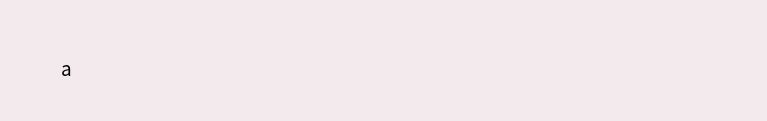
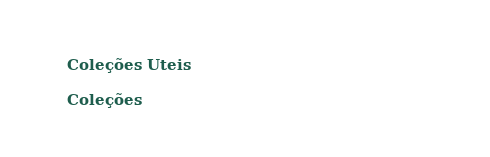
[61,65,72,76] a -> [67,58,191,73] [67,93,142,108] Coleções Uteis // Coleções

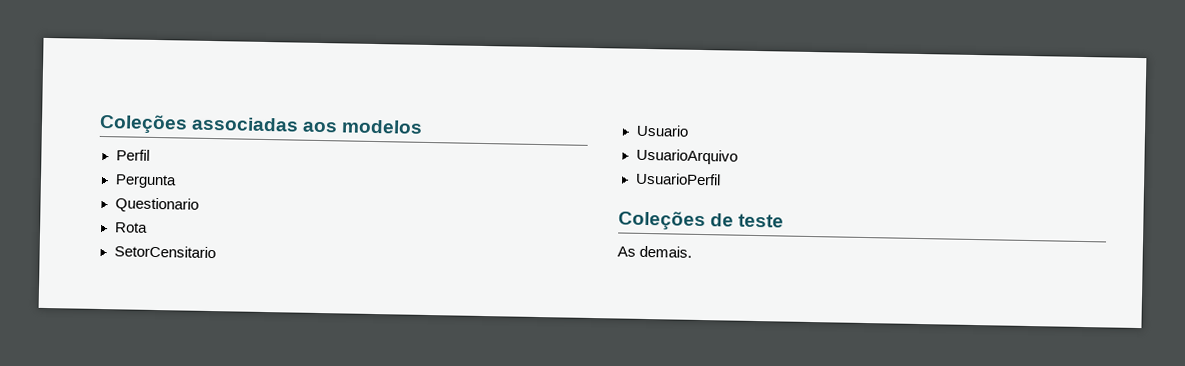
[67,58,191,73] [67,93,142,108] Coleções Uteis // Coleções -> [99,113,424,135] [115,149,150,161] [114,174,177,189] [114,197,199,213] [114,222,148,233] [113,245,216,259] [635,124,689,137] [635,148,738,165] [634,172,721,186] [618,210,785,232] [617,245,693,258] Coleções associadas aos modelos // Perfil // Pergunta // Questionario // Rota // SetorCensitario // Usuario // UsuarioArquivo // UsuarioPerfil // Coleções de teste // As demais.

